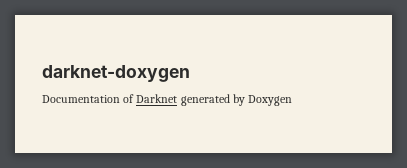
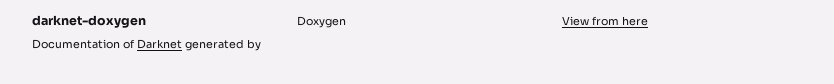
(293, 100) none -> [562,16,648,26] // View from here

